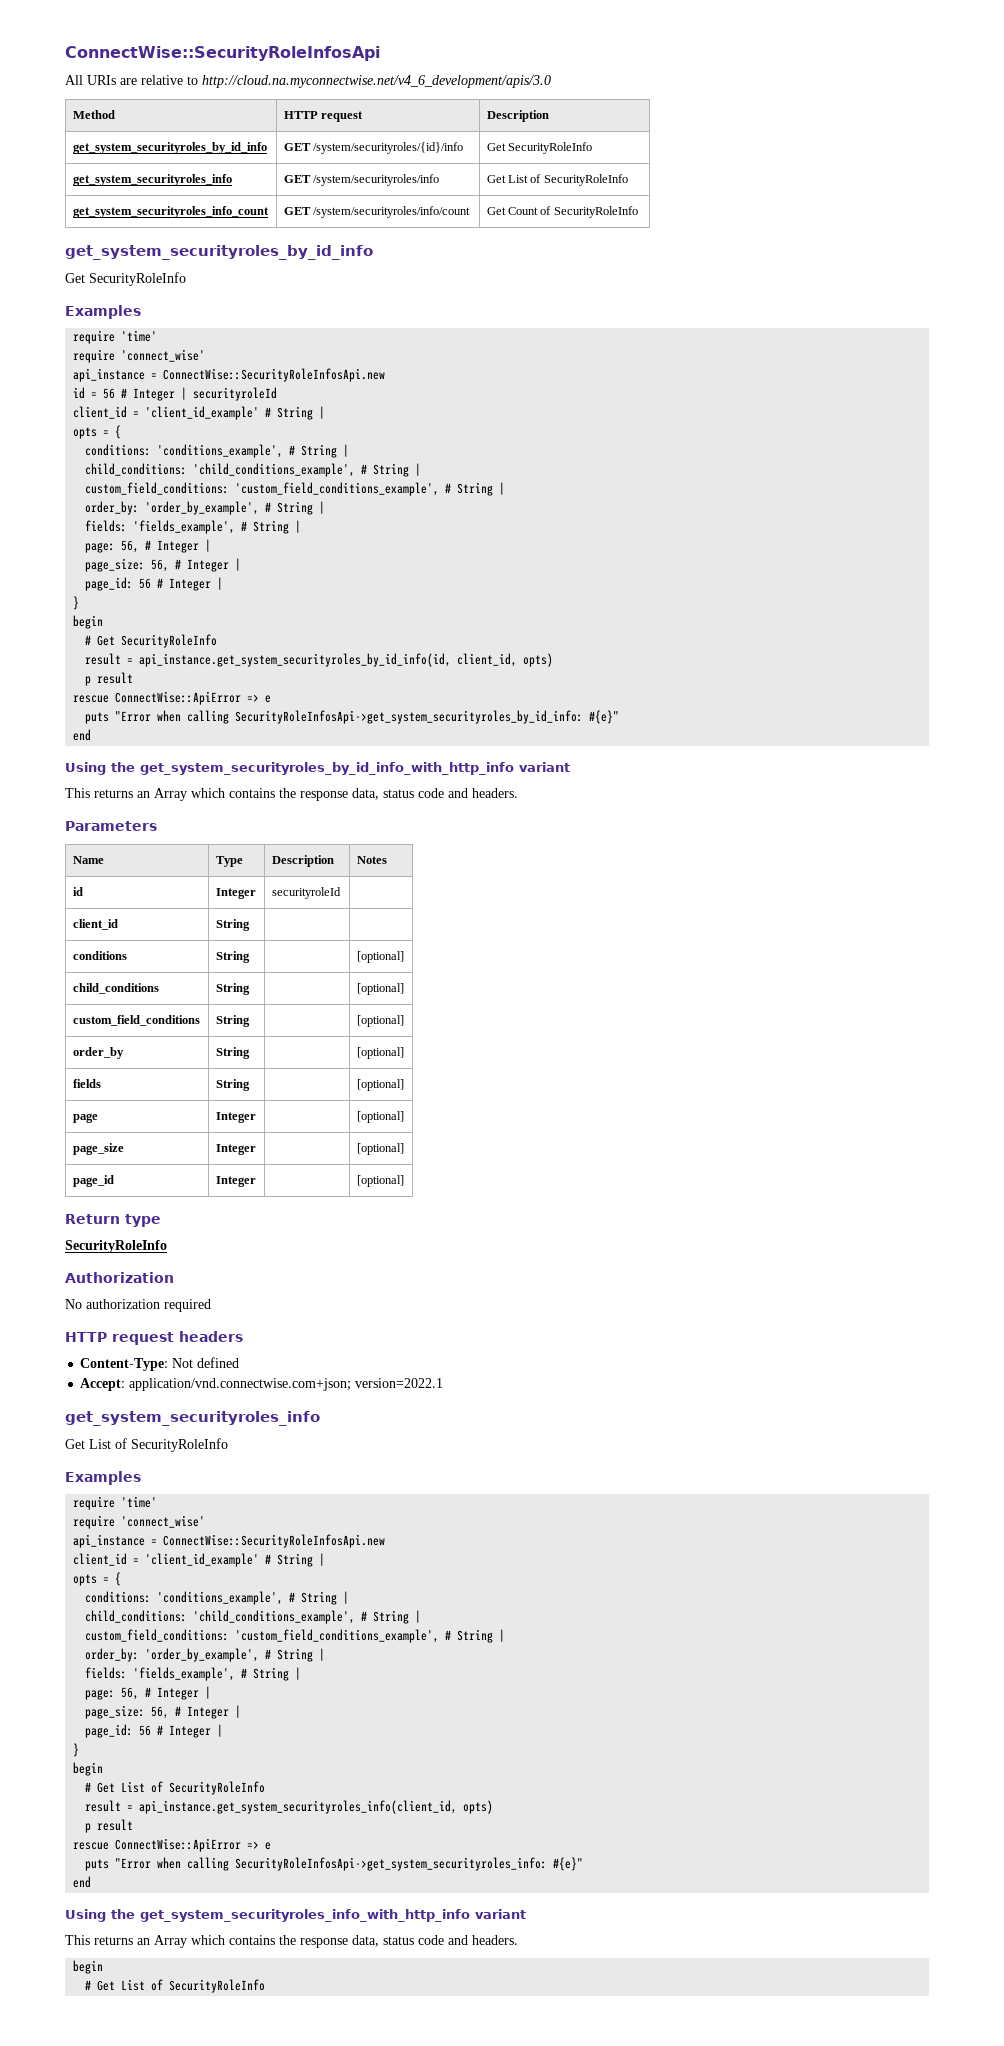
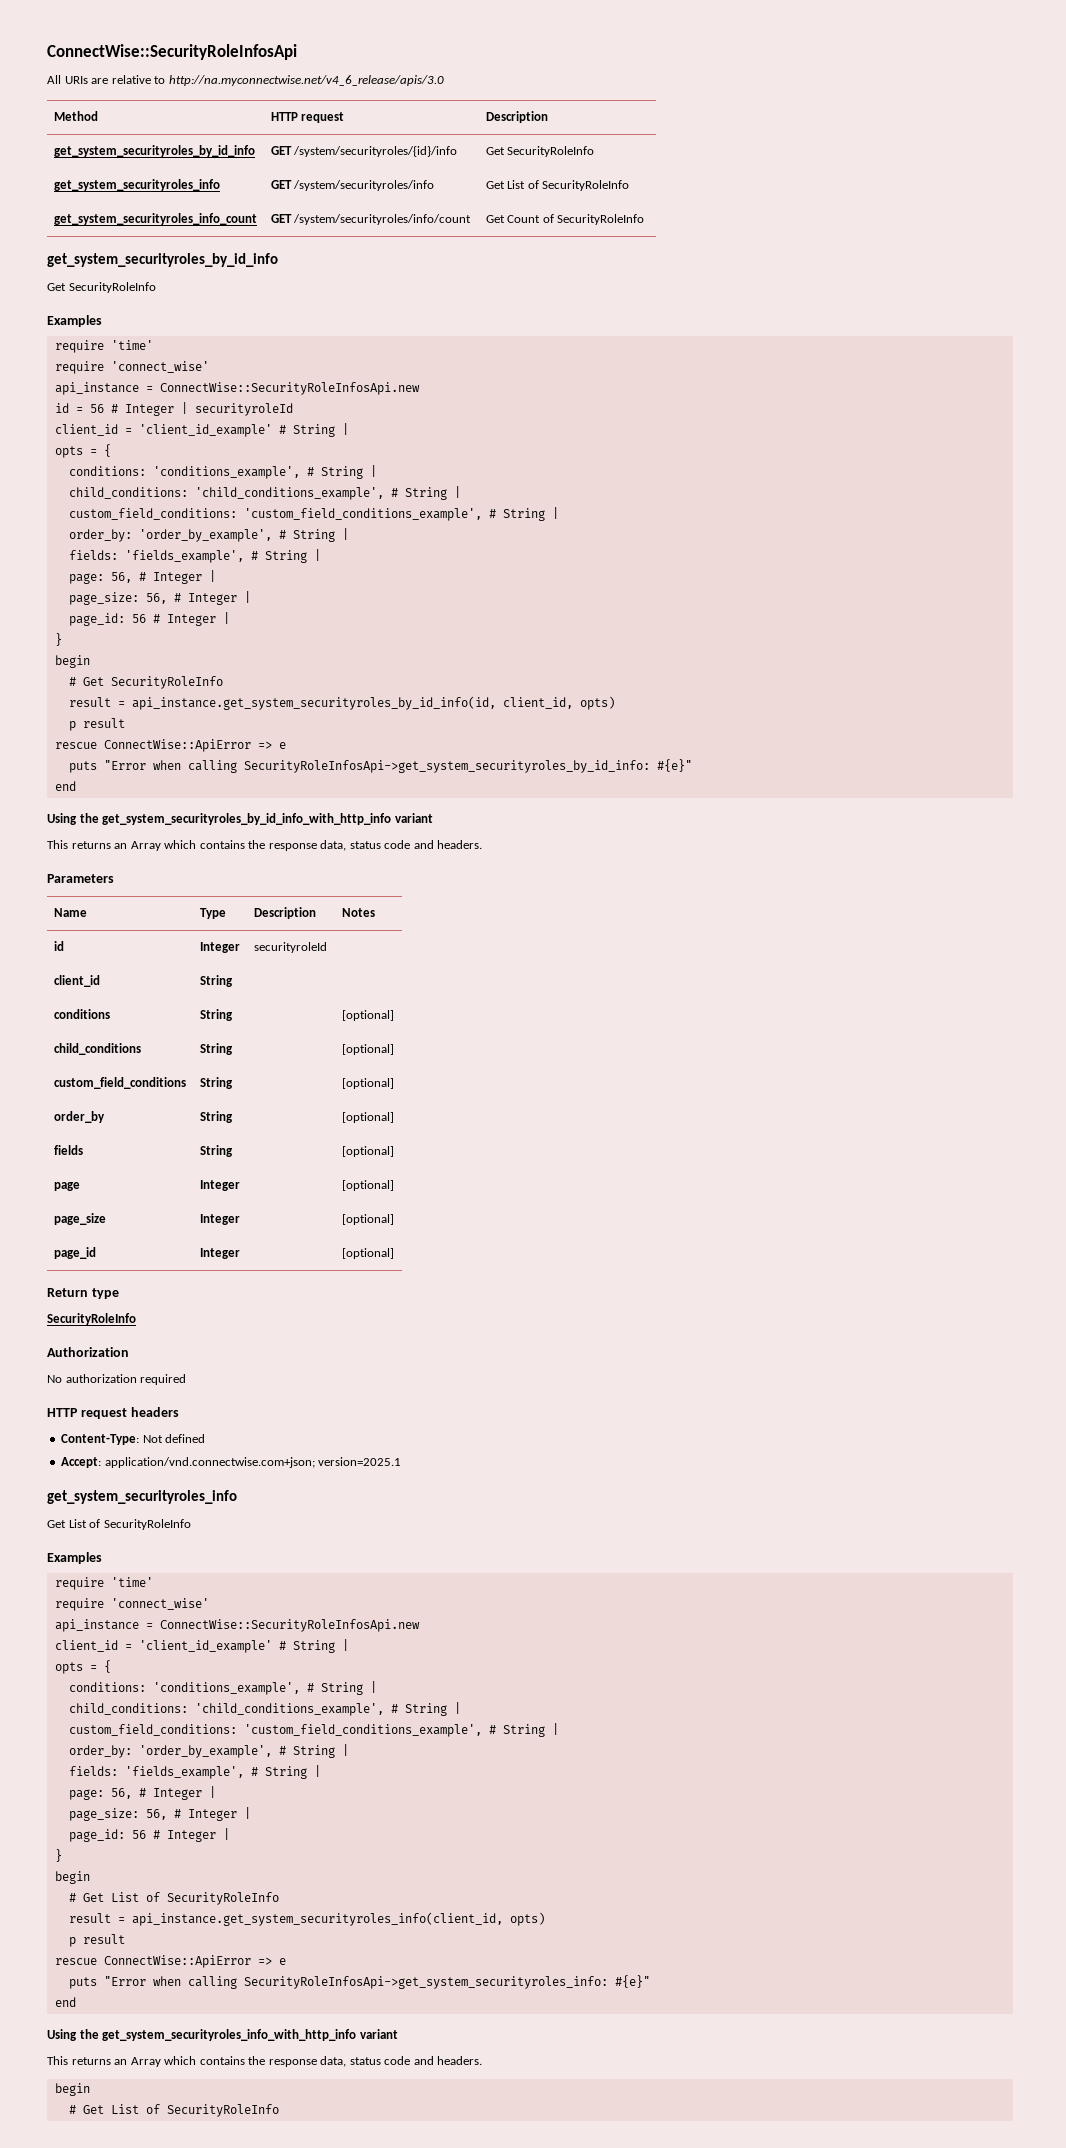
[202,75,551,88] http://cloud.na.myconnectwise.net/v4_6_development/apis/3.0 -> [168,75,444,86] http://na.myconnectwise.net/v4_6_release/apis/3.0
[355,1378,444,1388] version=2022.1 -> [318,1457,402,1466] version=2025.1

